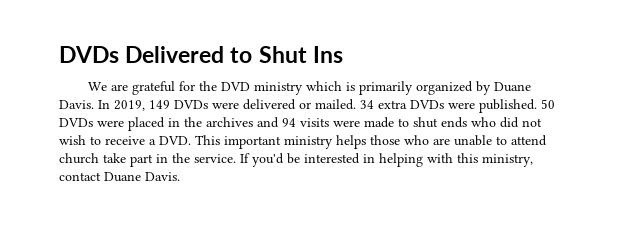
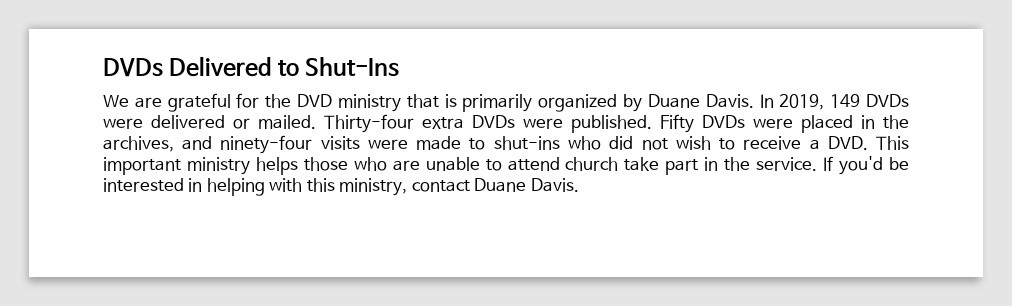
[258,46,343,63] Shut Ins -> [305,57,400,77] Shut-Ins
[306,81,343,91] which -> [406,94,439,108] that
[360,100,374,109] 34 -> [324,114,414,133] Thirty-four
[541,99,555,109] 50 -> [660,114,694,133] Fifty
[206,117,296,128] archives and 94 -> [103,135,313,154] archives, and ninety-four
[413,117,467,128] shut ends -> [493,136,560,150] shut-ins

